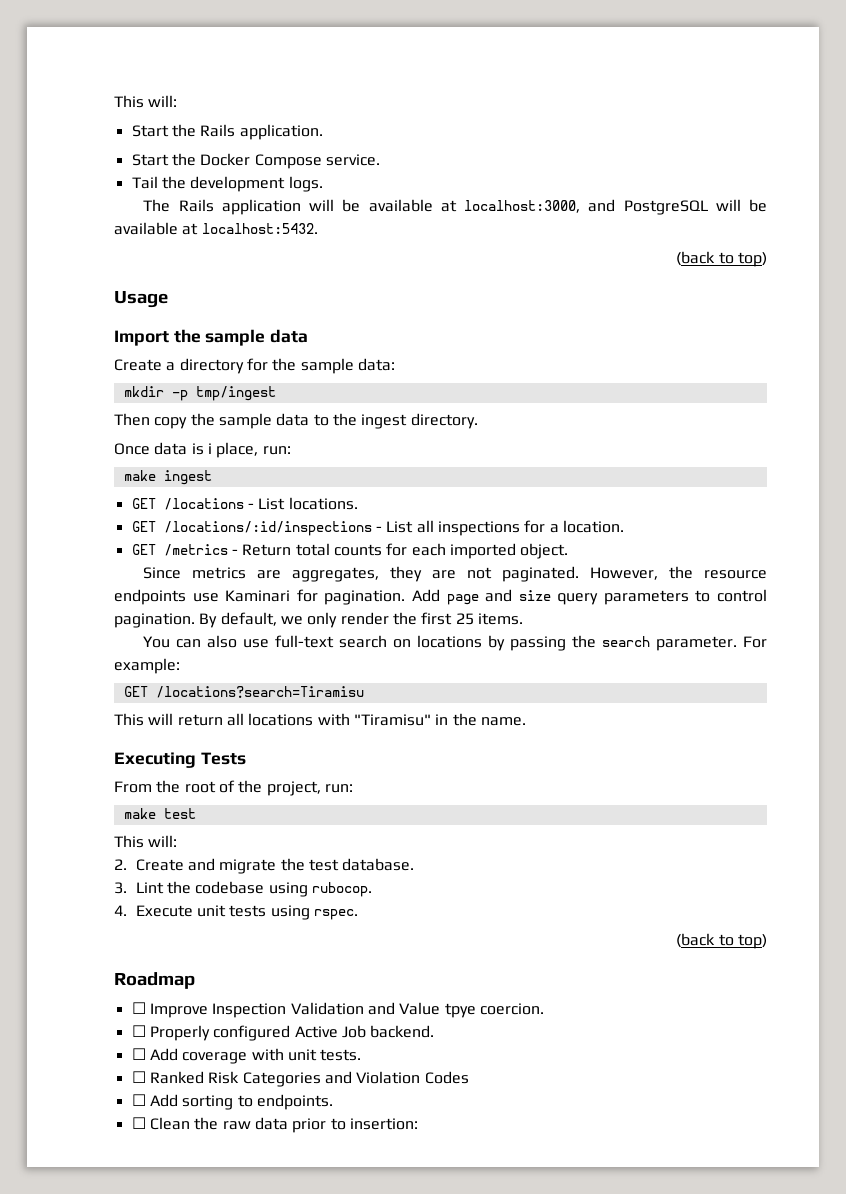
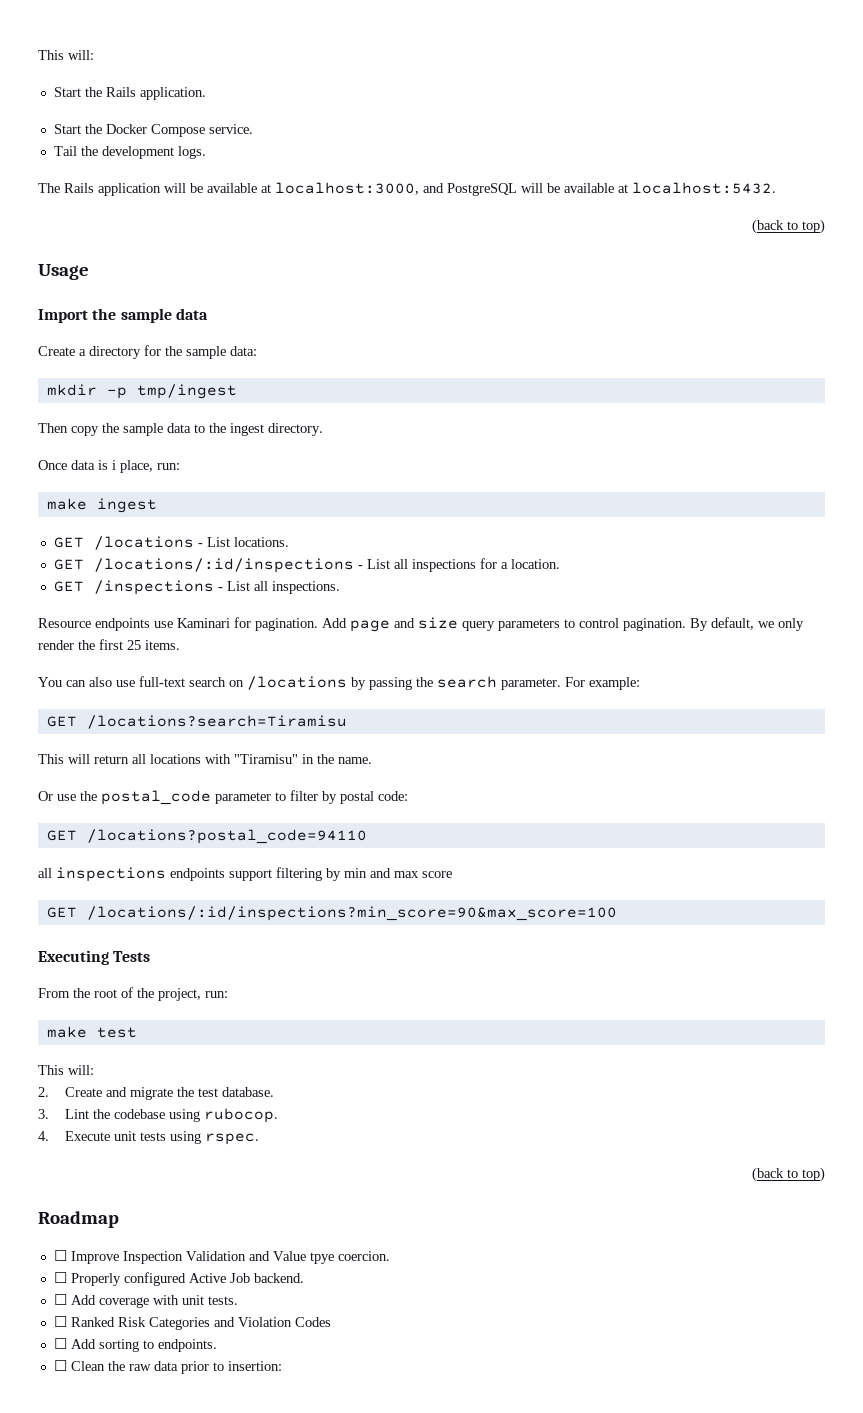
[163,543,569,559] [143,566,767,582] /metrics - Return total counts for each imported object. // Since metrics are aggregates, they are not paginated. However, the resource -> [93,580,340,595] [38,618,91,628] /inspections - List all inspections. // Resource
[417,635,483,648] locations -> [247,676,347,690] /locations
(526, 721) none -> [38,790,408,805] [46,829,367,844] [38,867,452,882] [46,906,617,921] // Or use the postal_code parameter to filter by postal code: // GET /locations?postal_code=94110 // all inspections endpoints support filtering by min and max score // GET /locations/:id/inspections?min_score=90&max_score=100

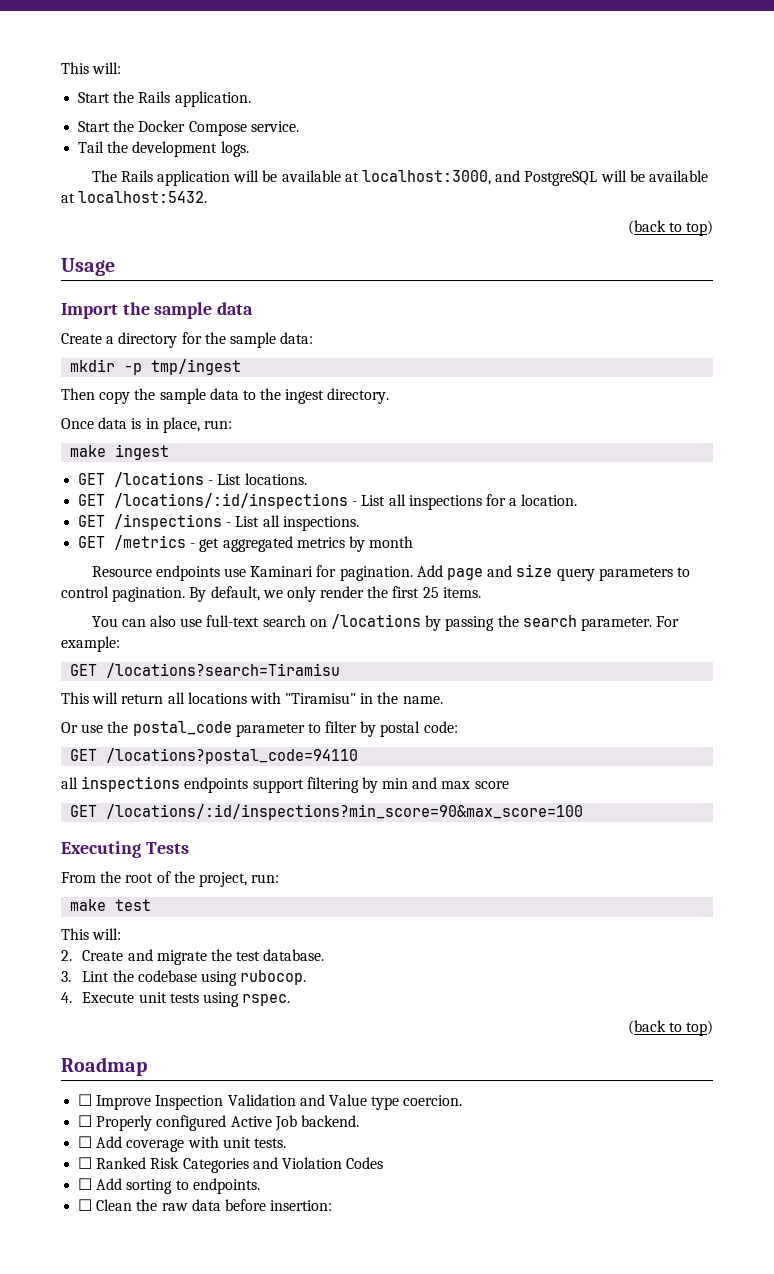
[112,460,116,470] i -> [145,418,159,429] in
(340, 587) none -> [78,535,414,552] // GET /metrics - get aggregated metrics by month
[309,1252,334,1264] tpye -> [371,1096,400,1110] type
[180,1361,224,1374] prior to -> [224,1199,266,1211] before

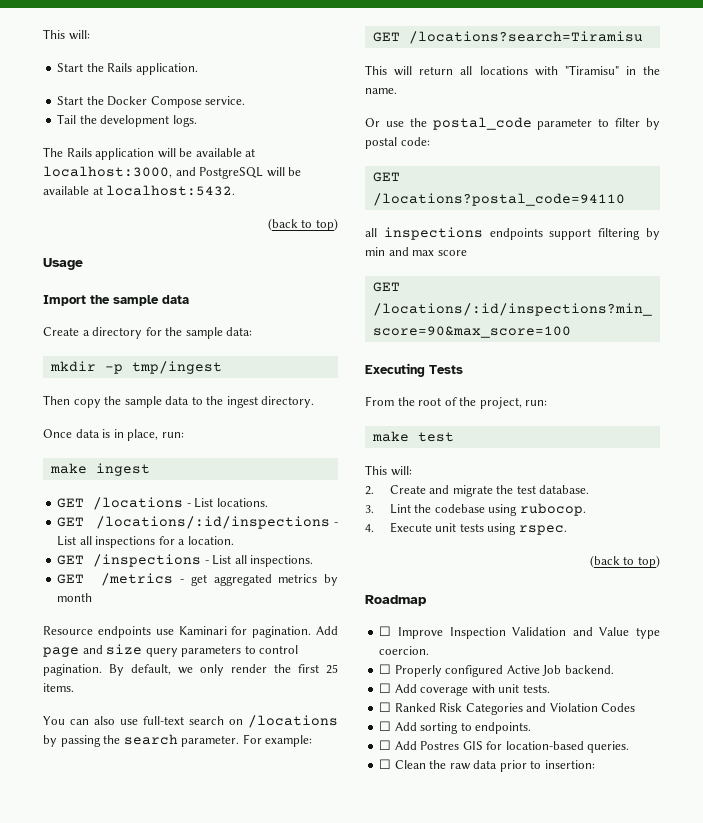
(260, 1186) none -> [379,740,630,753] // ☐ Add Postres GIS for location-based queries.
[224,1199,266,1211] before -> [499,760,542,772] prior to

